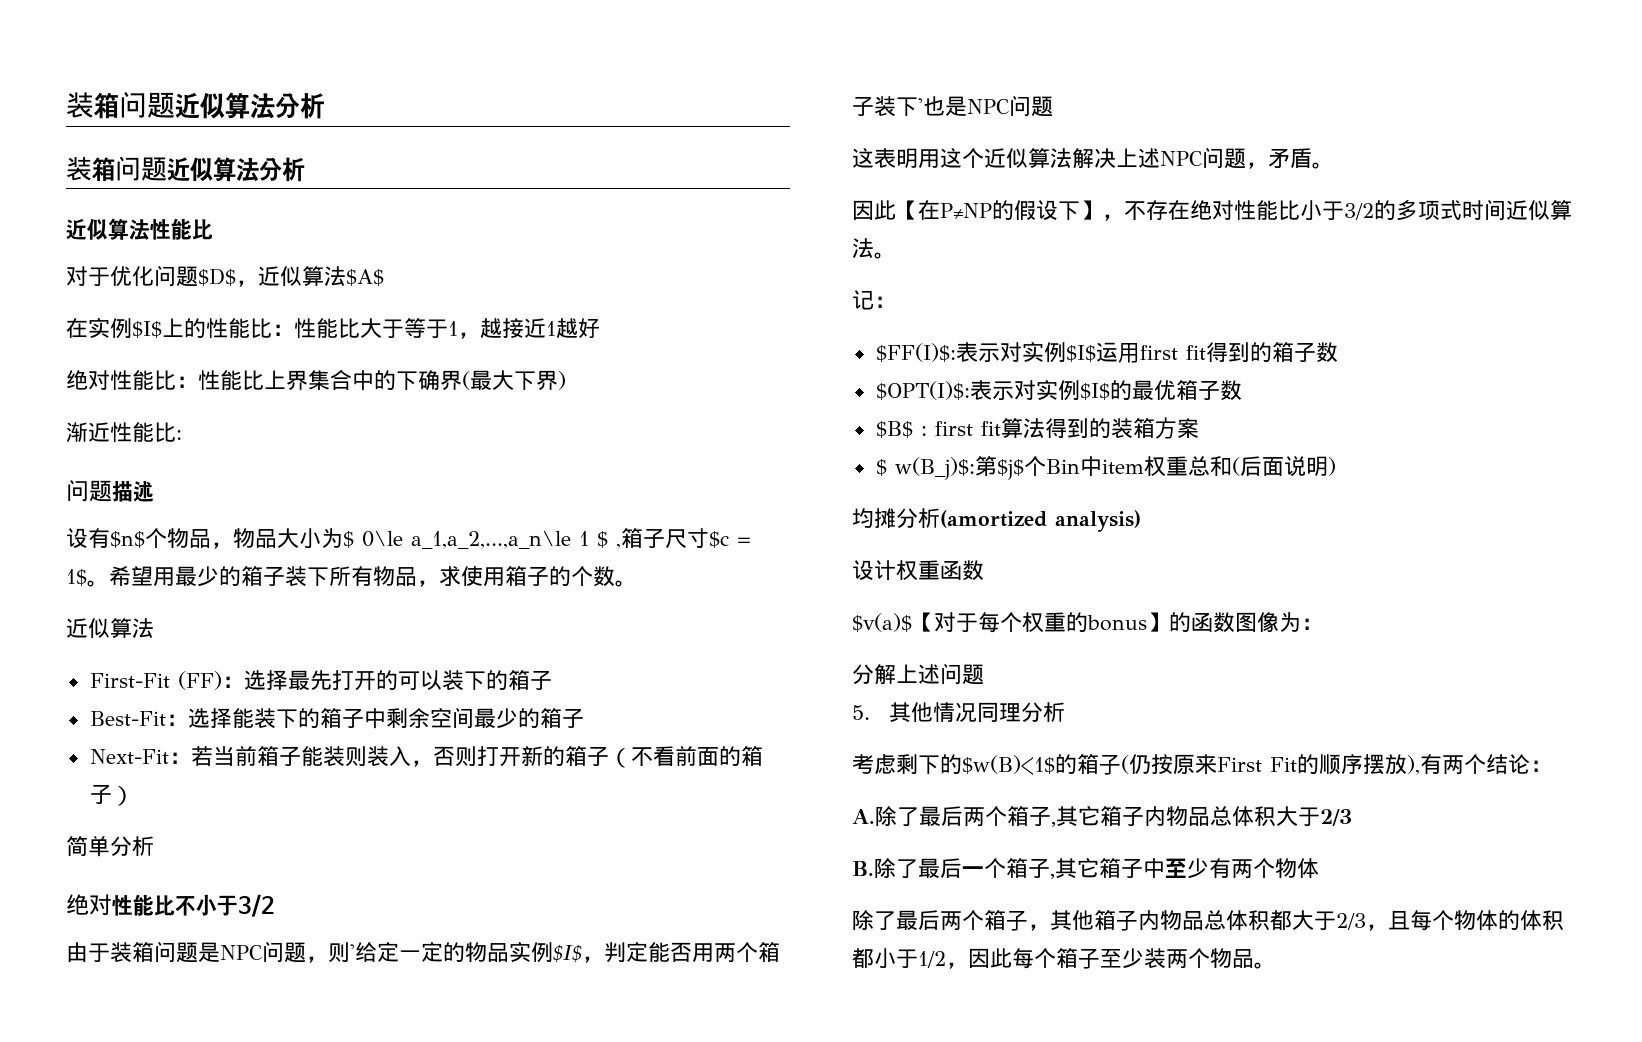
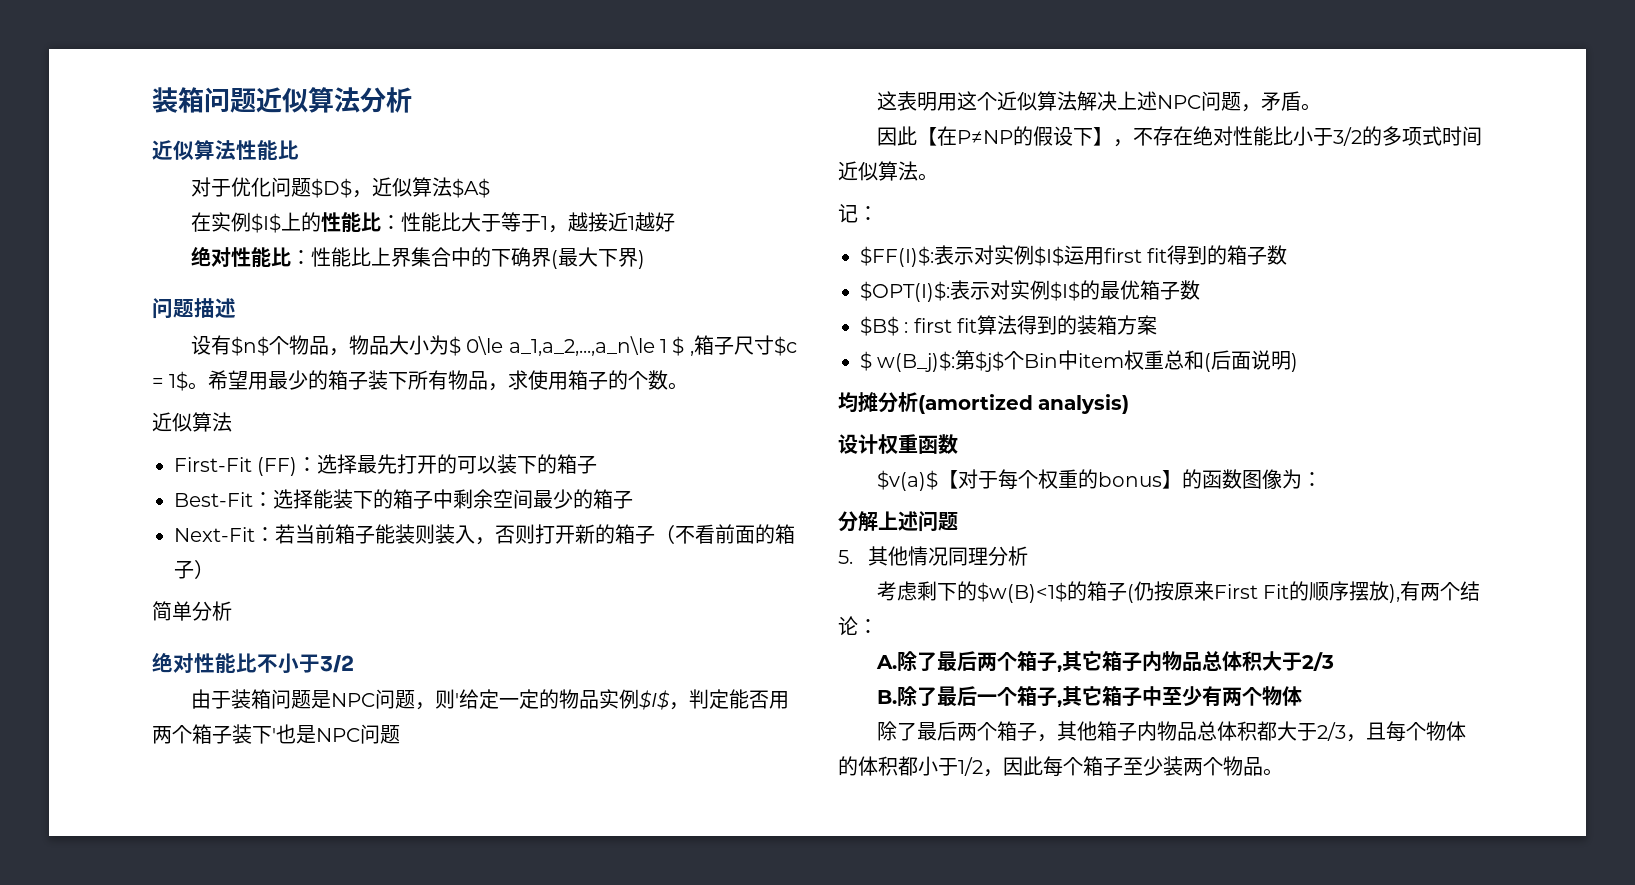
[66,92,325,119] [66,156,305,182] 装箱问题近似算法分析 // 装箱问题近似算法分析 -> [152,87,412,113] 装箱问题近似算法分析
[66,422,182,443] // 渐近性能比: -> (645, 259) none

